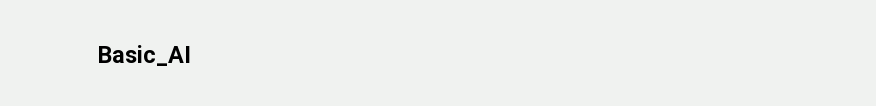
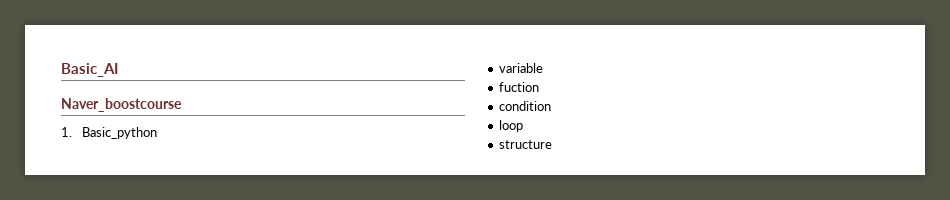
(191, 55) none -> [61,98,182,112] [61,127,158,139] [498,63,543,73] [498,82,539,92] [498,101,551,111] [498,120,523,132] [498,140,552,149] // Naver_boostcourse // 1. Basic_python // variable // fuction // condition // loop // structure

